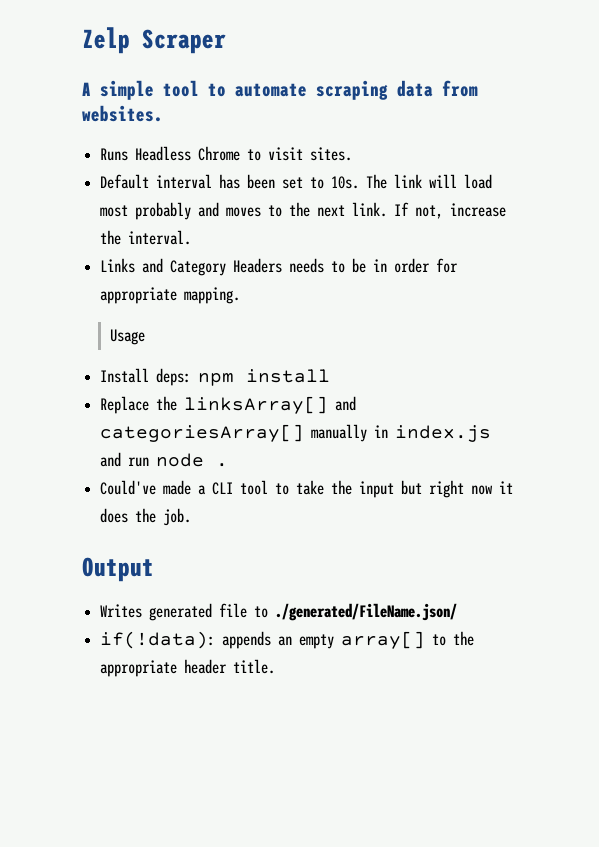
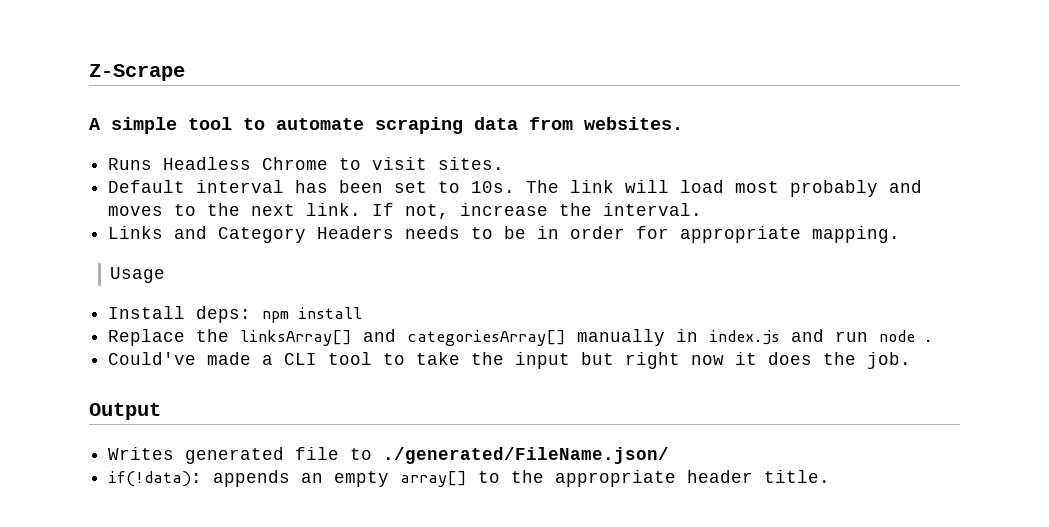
[82,27,226,54] Zelp Scraper -> [89,64,185,81] Z-Scrape

